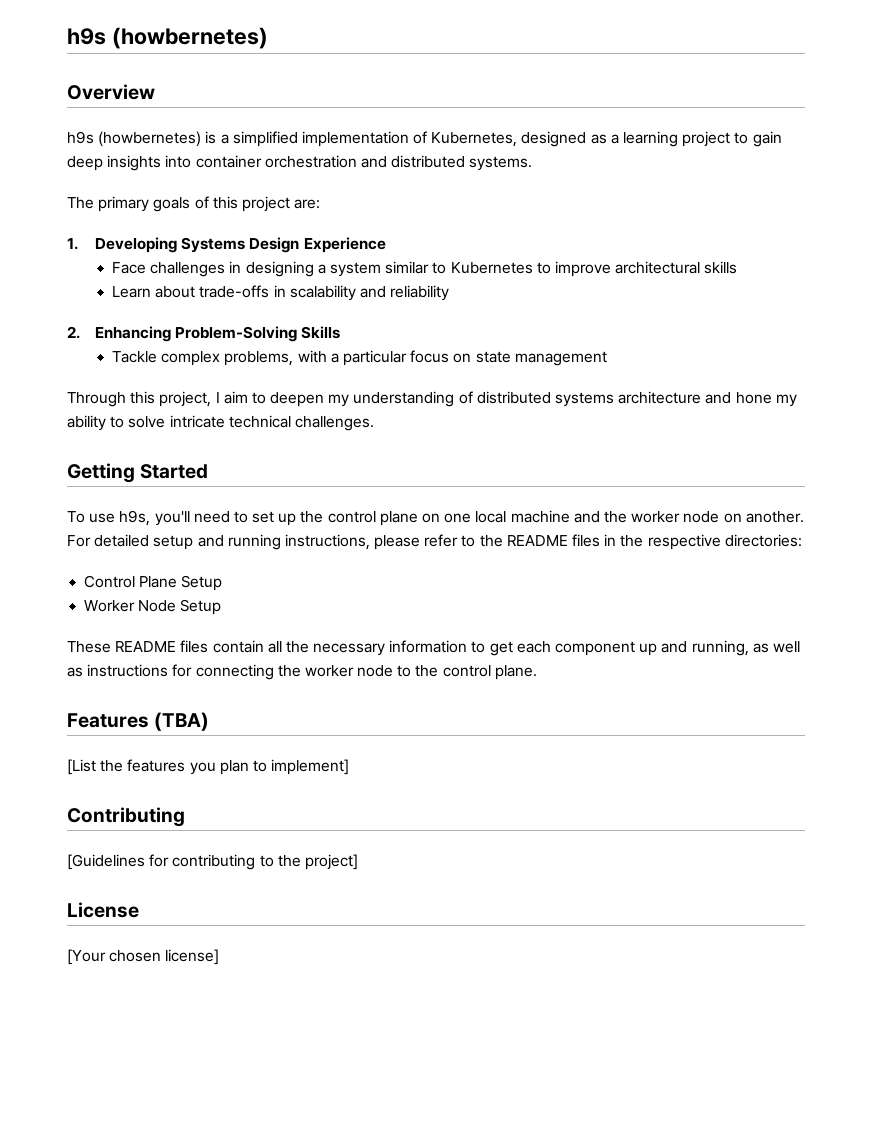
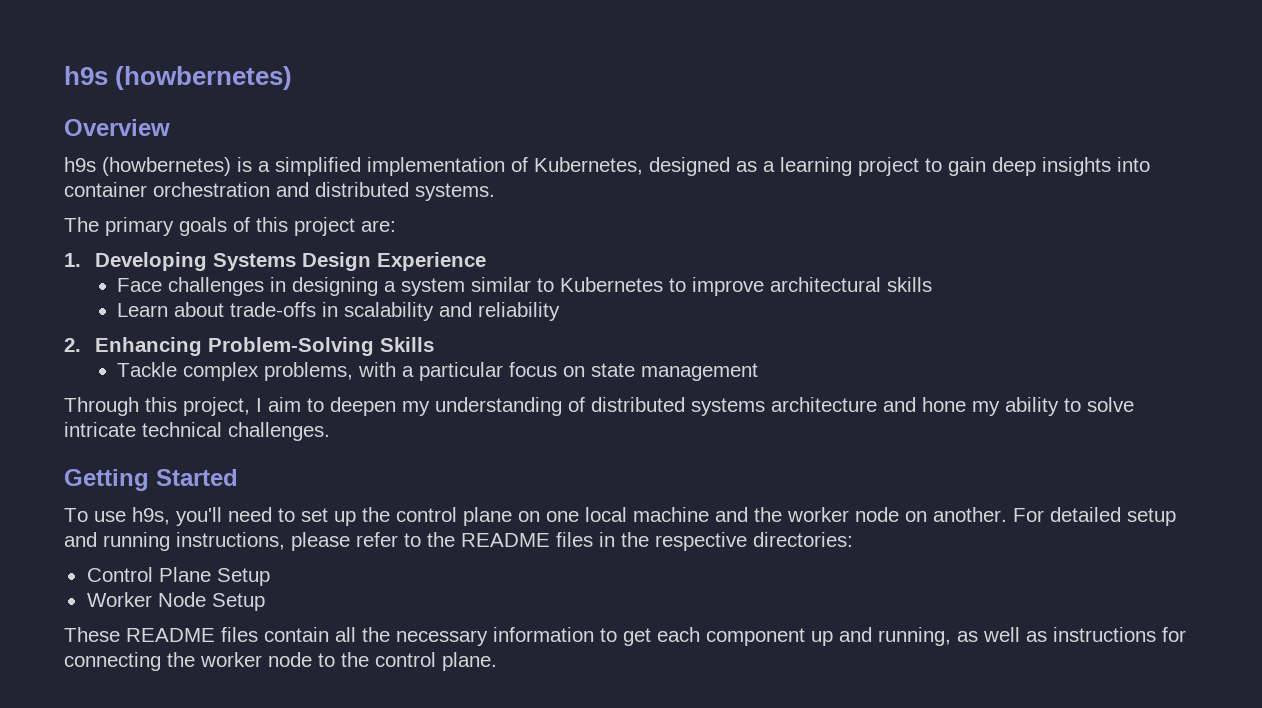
[67,712,210,731] [67,759,350,775] [67,807,185,827] [67,854,358,870] [67,902,139,918] [67,949,220,965] // Features (TBA) // [List the features you plan to implement] // Contributing // [Guidelines for contributing to the project] // License // [Your chosen license] -> (497, 661) none

